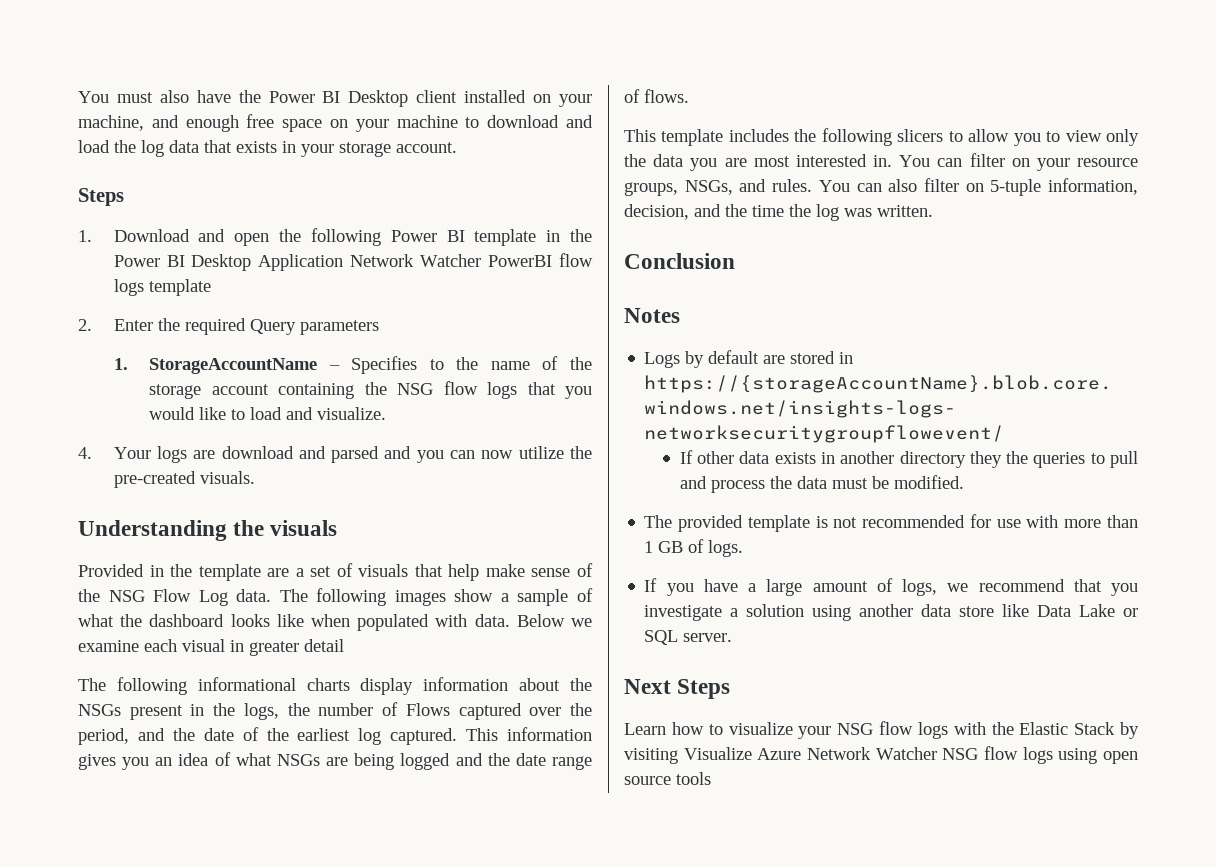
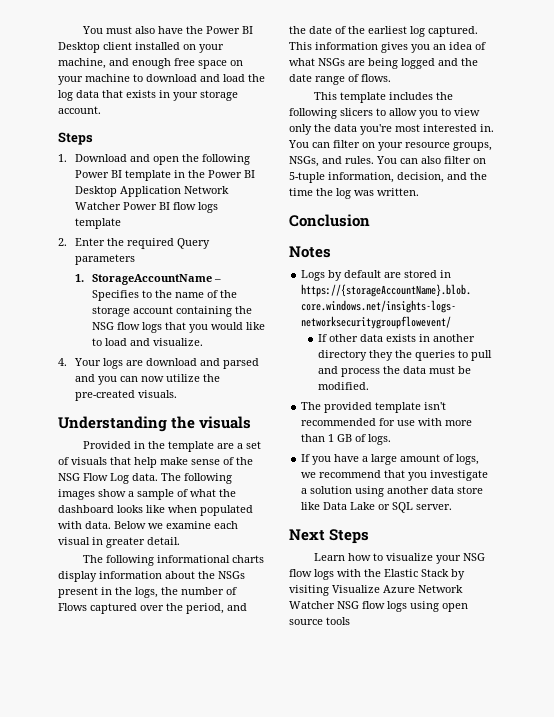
[488,255,553,267] PowerBI -> [122,202,170,210] Power BI
[304,639,344,652] detail -> [147,537,180,545] detail.
[690,158,747,171] you are -> [360,124,392,135] you're
[815,516,858,528] is not -> [424,402,447,410] isn't

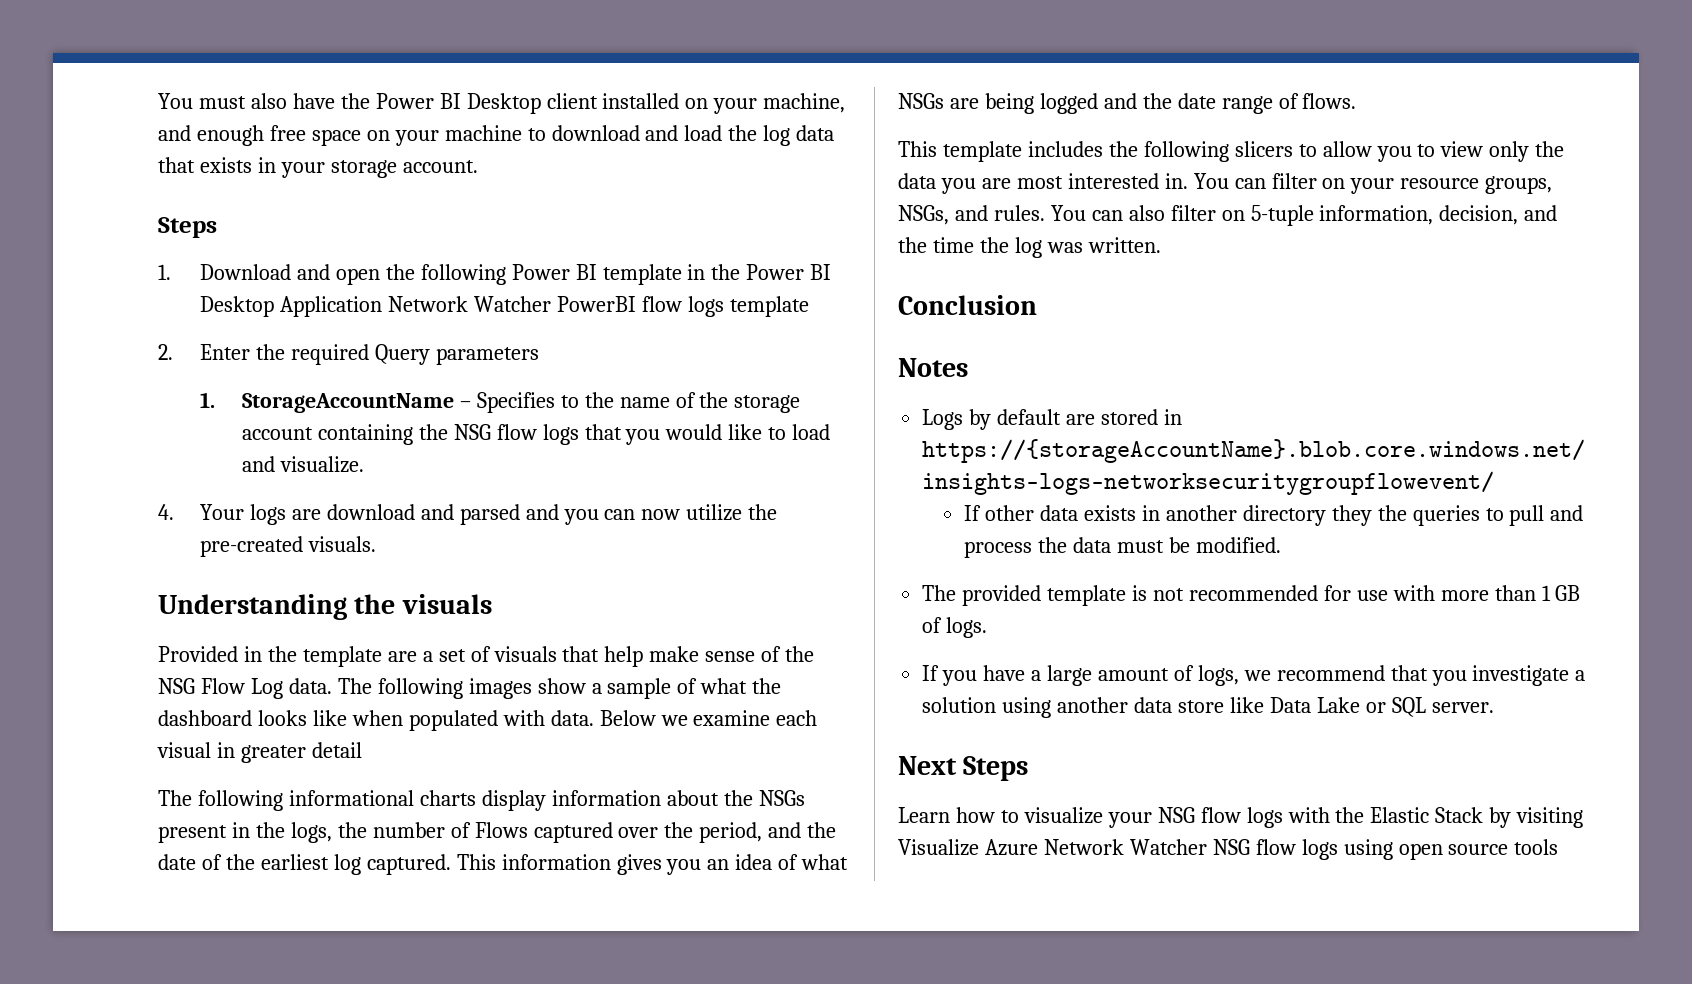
[122,202,170,210] Power BI -> [556,296,636,312] PowerBI
[147,537,180,545] detail. -> [311,742,362,758] detail
[360,124,392,135] you're -> [940,178,1011,194] you are
[424,402,447,410] isn't -> [1132,585,1184,601] is not

